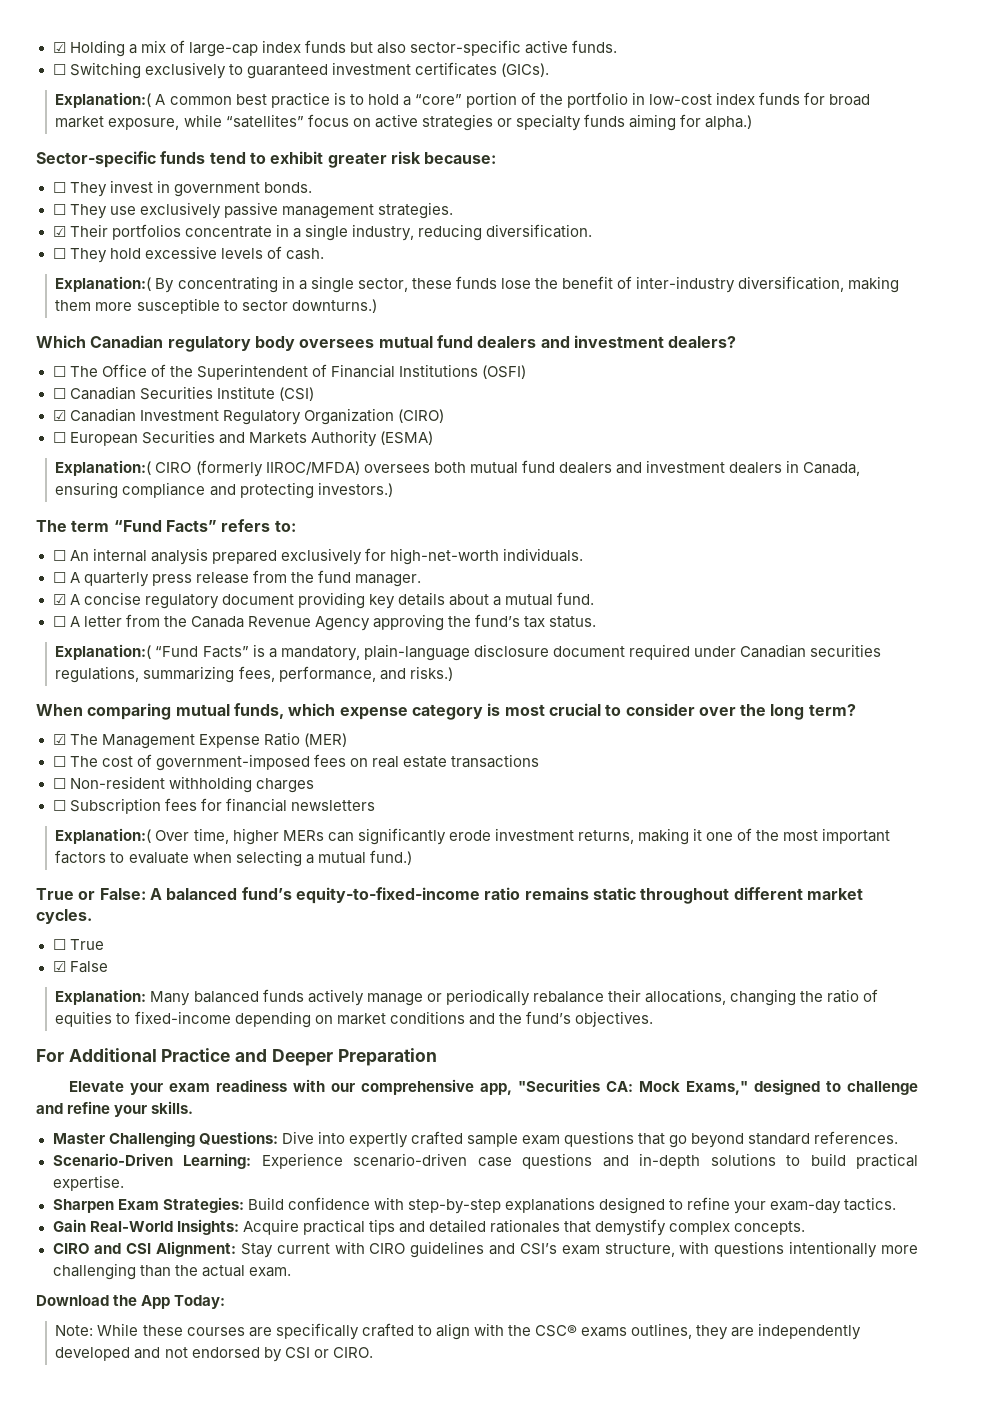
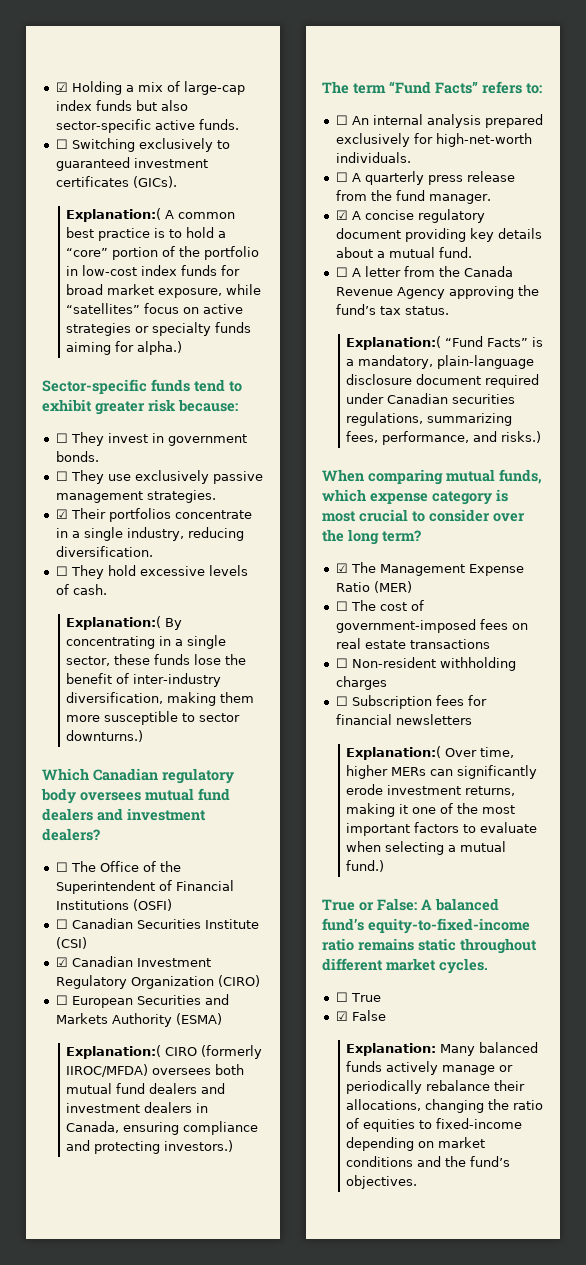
[36,1048,437,1066] [69,1079,918,1095] [36,1101,194,1117] [52,1131,899,1148] [52,1153,918,1169] [52,1175,124,1191] [52,1197,897,1214] [52,1219,806,1236] [52,1241,918,1258] [52,1263,291,1280] [36,1295,226,1309] [55,1323,862,1340] [55,1347,373,1362] // For Additional Practice and Deeper Preparation // Elevate your exam readiness with our comprehensive app, "Securities CA: Mock Exams," designed to challenge and refine your skills. // Master Challenging Questions: Dive into expertly crafted sample exam questions that go beyond standard references. // Scenario-Driven Learning: Experience scenario-driven case questions and in-depth solutions to build practical expertise. // Sharpen Exam Strategies: Build confidence with step-by-step explanations designed to refine your exam-day tactics. // Gain Real-World Insights: Acquire practical tips and detailed rationales that demystify complex concepts. // CIRO and CSI Alignment: Stay current with CIRO guidelines and CSI’s exam structure, with questions intentionally more challenging than the actual exam. // Download the App Today: // Note: While these courses are specifically crafted to align with the CSC® exams outlines, they are independently developed and not endorsed by CSI or CIRO. -> (418, 1182) none

